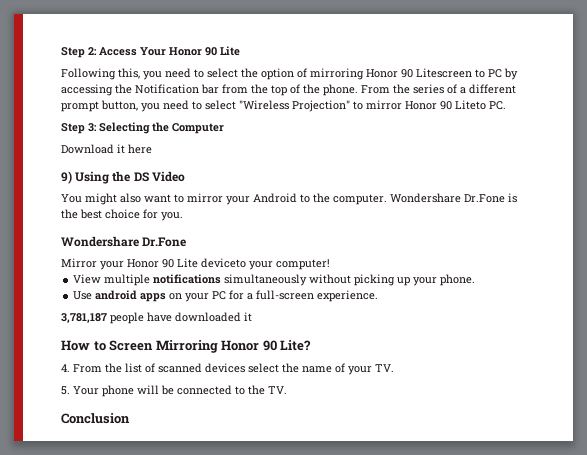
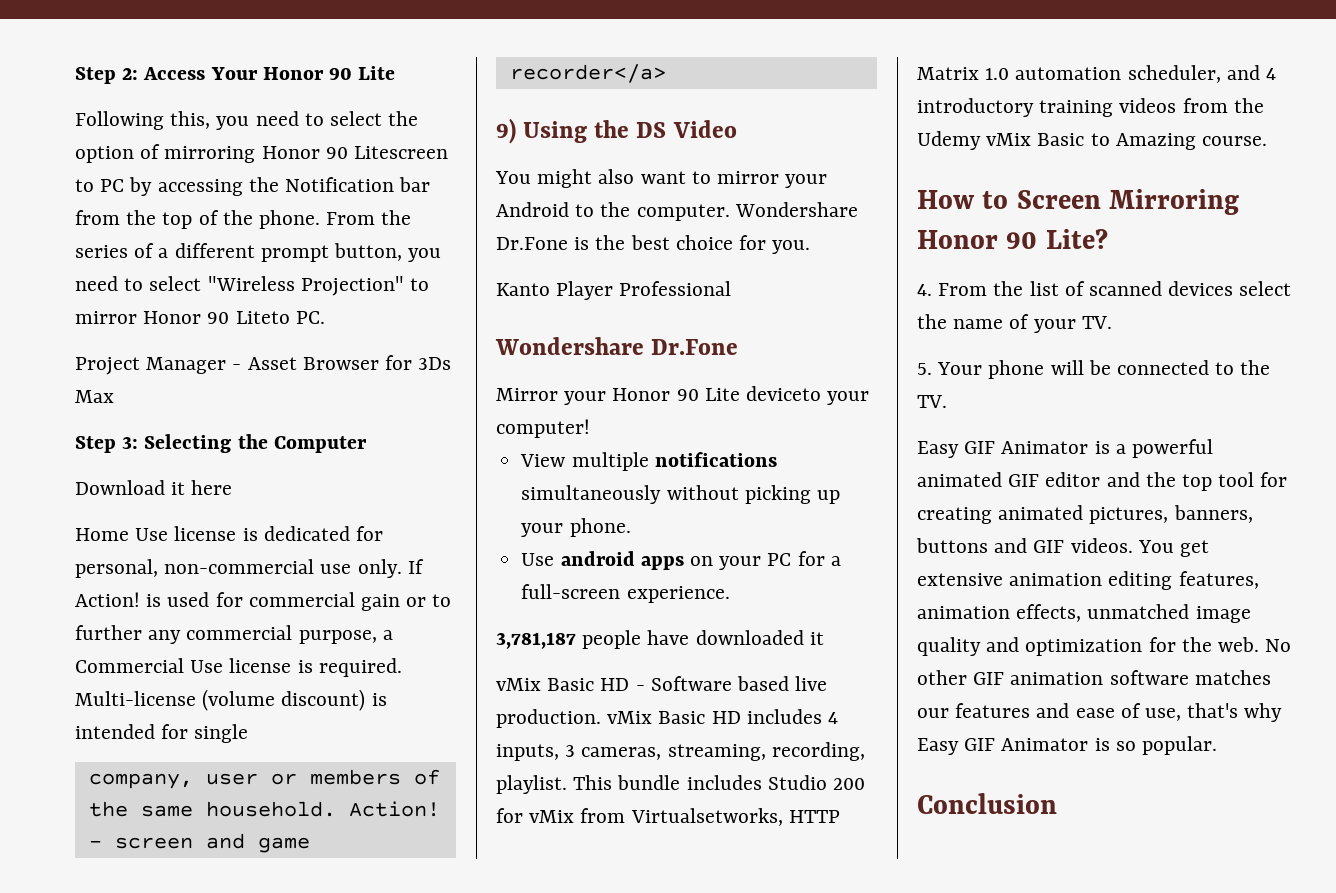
(506, 105) none -> [75,355,452,375] [75,390,114,403] // Project Manager - Asset Browser for 3Ds Max
(152, 149) none -> [75,526,384,541] [75,559,424,578] [75,592,452,611] [75,625,393,644] [75,658,402,677] [75,689,387,711] [75,724,249,743] [88,769,440,789] [88,801,440,817] [88,833,310,853] [509,64,666,83] // Home Use license is dedicated for personal, non-commercial use only. If Action! is used for commercial gain or to further any commercial purpose, a Commercial Use license is required. Multi-license (volume discount) is intended for single // company, user or members of the same household. Action! - screen and game recorder</a>
(183, 216) none -> [496,281,732,300] // Kanto Player Professional
(252, 317) none -> [496,676,828,691] [496,709,839,728] [496,742,865,761] [496,775,866,794] [496,808,840,826] [917,65,1277,83] [917,98,1264,117] [917,131,1268,150] // vMix Basic HD - Software based live production. vMix Basic HD includes 4 inputs, 3 cameras, streaming, recording, playlist. This bundle includes Studio 200 for vMix from Virtualsetworks, HTTP Matrix 1.0 automation scheduler, and 4 introductory training videos from the Udemy vMix Basic to Amazing course.
(287, 390) none -> [917,439,1214,458] [917,472,1288,491] [917,505,1253,524] [916,538,1210,557] [917,571,1259,590] [917,604,1251,623] [917,637,1292,656] [917,670,1271,685] [917,703,1283,722] [917,736,1218,755] // Easy GIF Animator is a powerful animated GIF editor and the top tool for creating animated pictures, banners, buttons and GIF videos. You get extensive animation editing features, animation effects, unmatched image quality and optimization for the web. No other GIF animation software matches our features and ease of use, that's why Easy GIF Animator is so popular.

